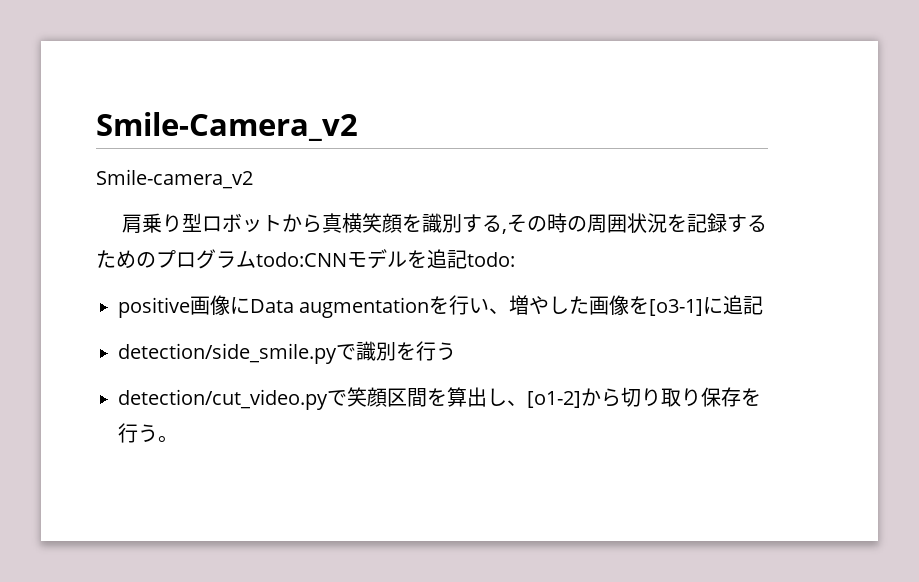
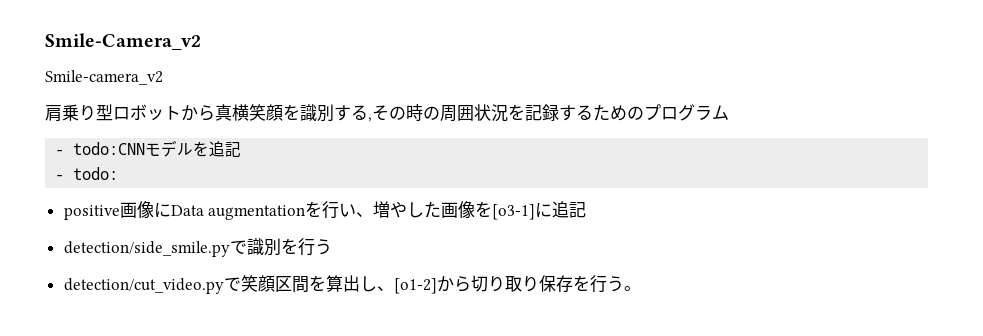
(256, 259) none -> [55,150,65,155] // -
(467, 259) none -> [55,175,65,180] // -

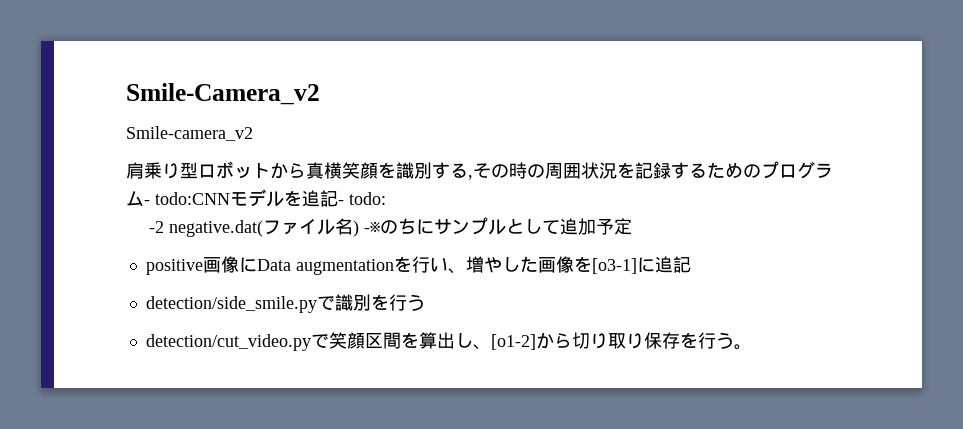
(729, 112) // -> (144, 199) none
(242, 149) // -> (338, 198) none
(119, 173) none -> [149,217,633,237] // -2 negative.dat(ファイル名) -※のちにサンプルとして追加予定

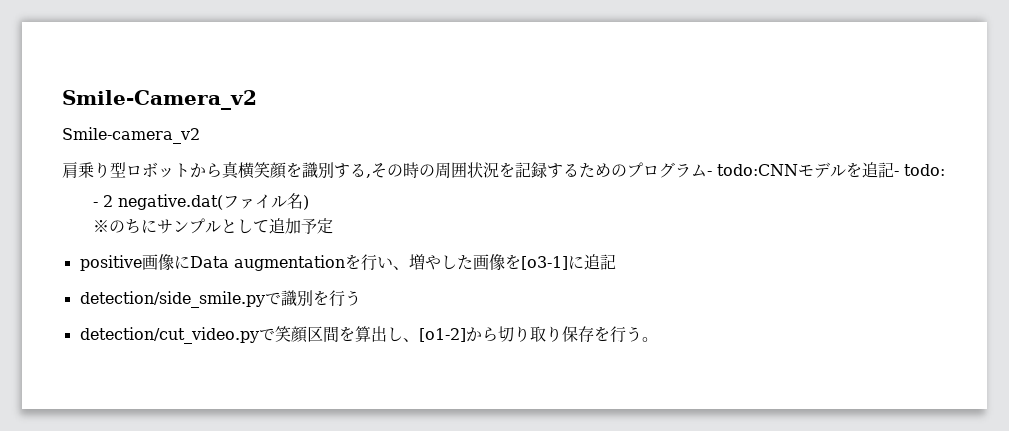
[149,221,165,233] -2 -> [93,195,114,207] - 2
[364,221,381,233] -※ -> [93,220,110,232] // ※

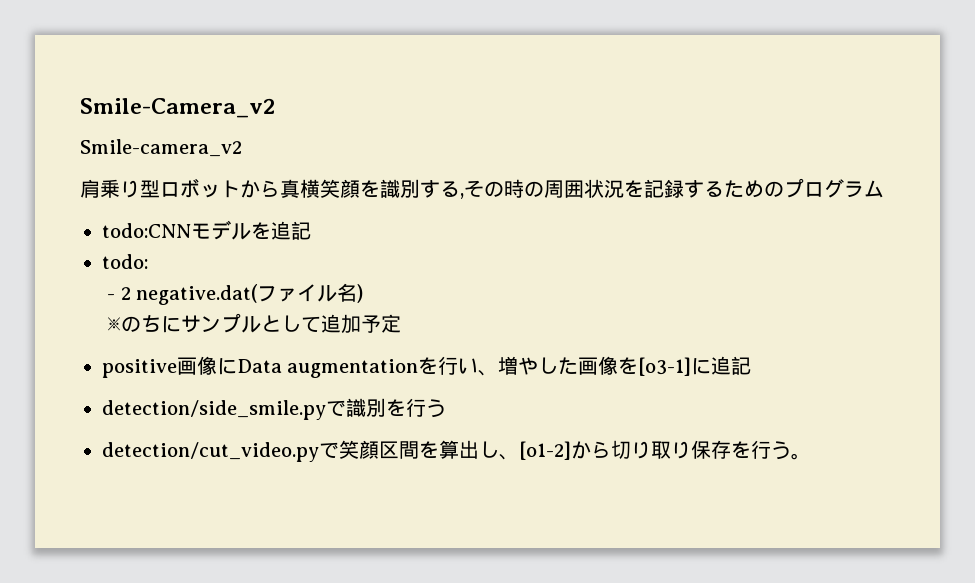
[707,171,712,176] - -> (884, 189) //
[894,171,899,176] - -> (311, 230) //

